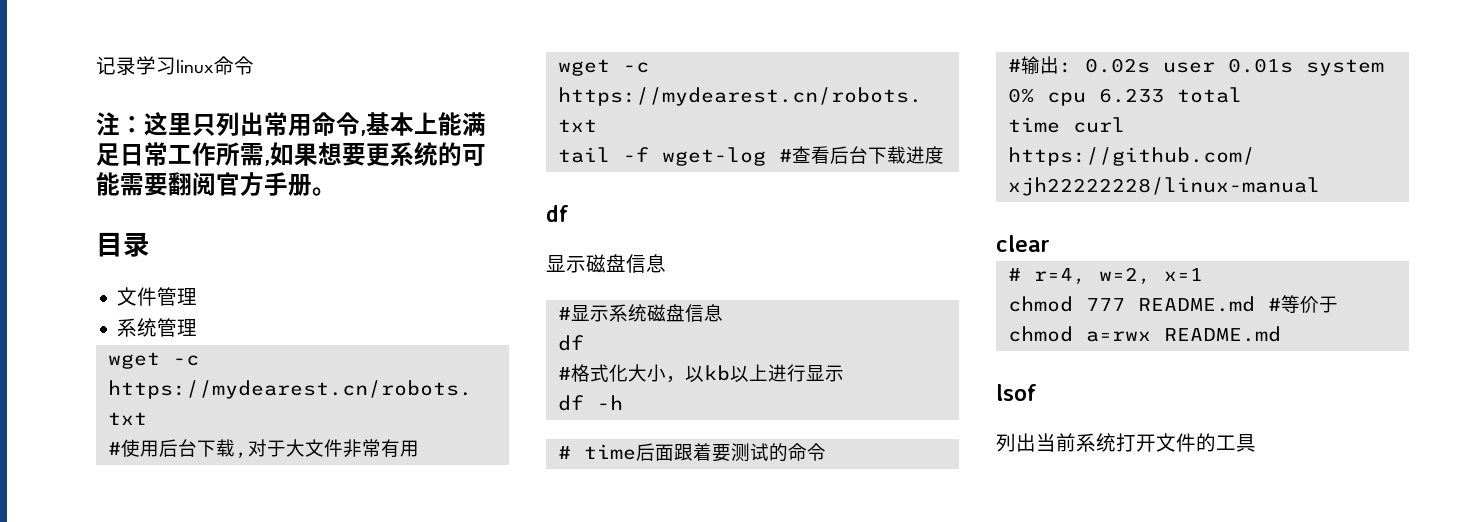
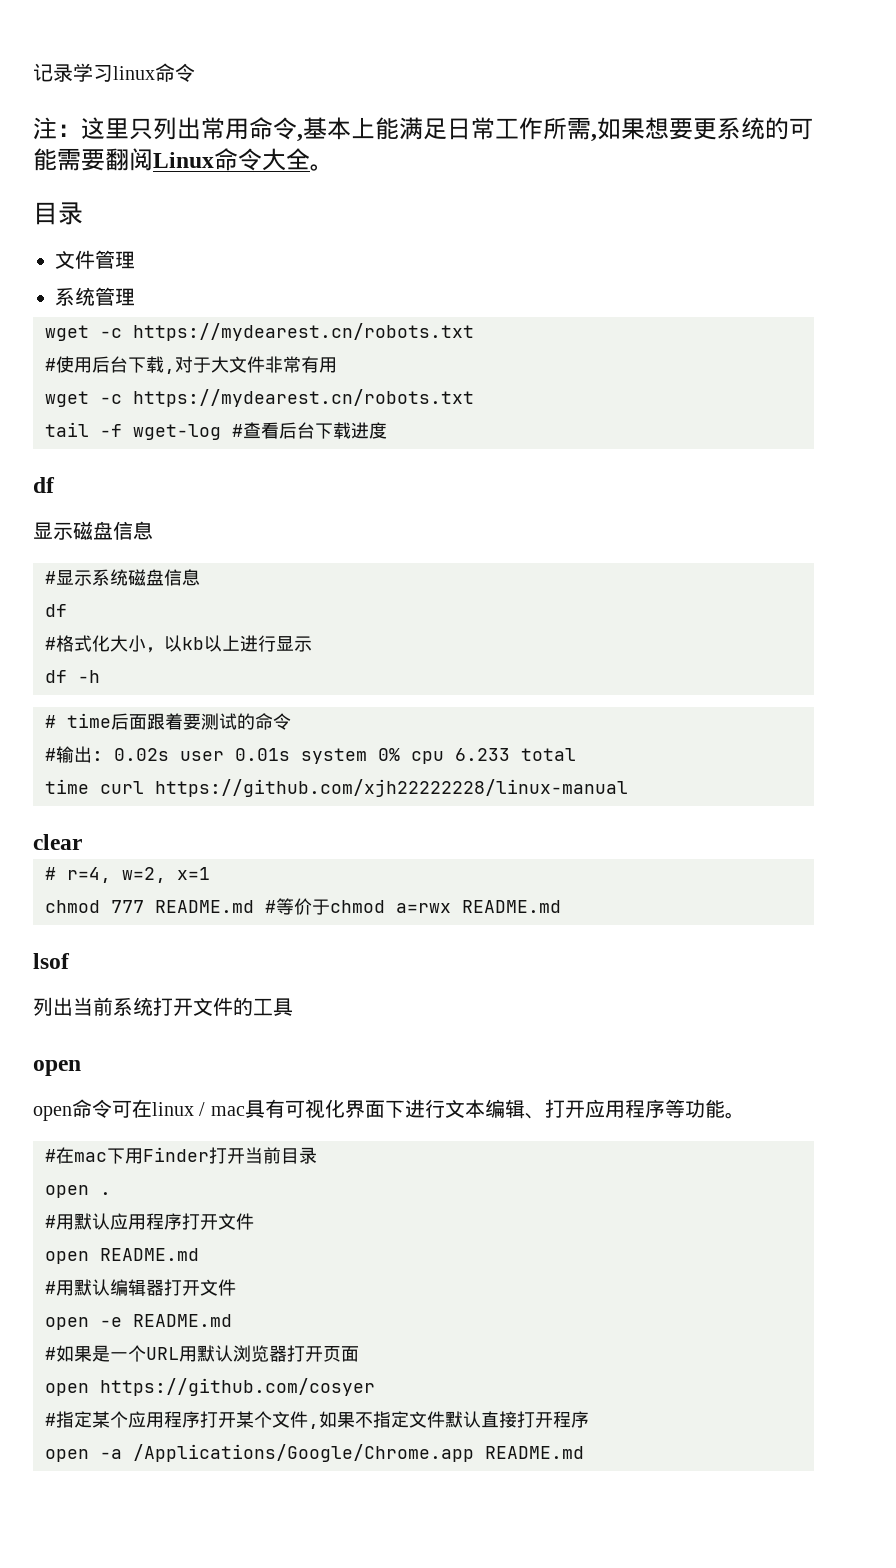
[216,172,312,196] 官方手册 -> [153,148,310,171] Linux命令大全
(1256, 443) none -> [33,1060,81,1076] [33,1099,745,1121] [45,1147,317,1164] [45,1185,111,1198] [45,1213,254,1230] [45,1248,199,1264] [45,1279,236,1296] [45,1314,232,1330] [45,1345,359,1362] [45,1378,375,1396] [45,1411,589,1429] [45,1444,584,1462] // open // open命令可在linux / mac具有可视化界面下进行文本编辑、打开应用程序等功能。 // #在mac下用Finder打开当前目录 // open . // #用默认应用程序打开文件 // open README.md // #用默认编辑器打开文件 // open -e README.md // #如果是一个URL用默认浏览器打开页面 // open https://github.com/cosyer // #指定某个应用程序打开某个文件,如果不指定文件默认直接打开程序 // open -a /Applications/Google/Chrome.app README.md

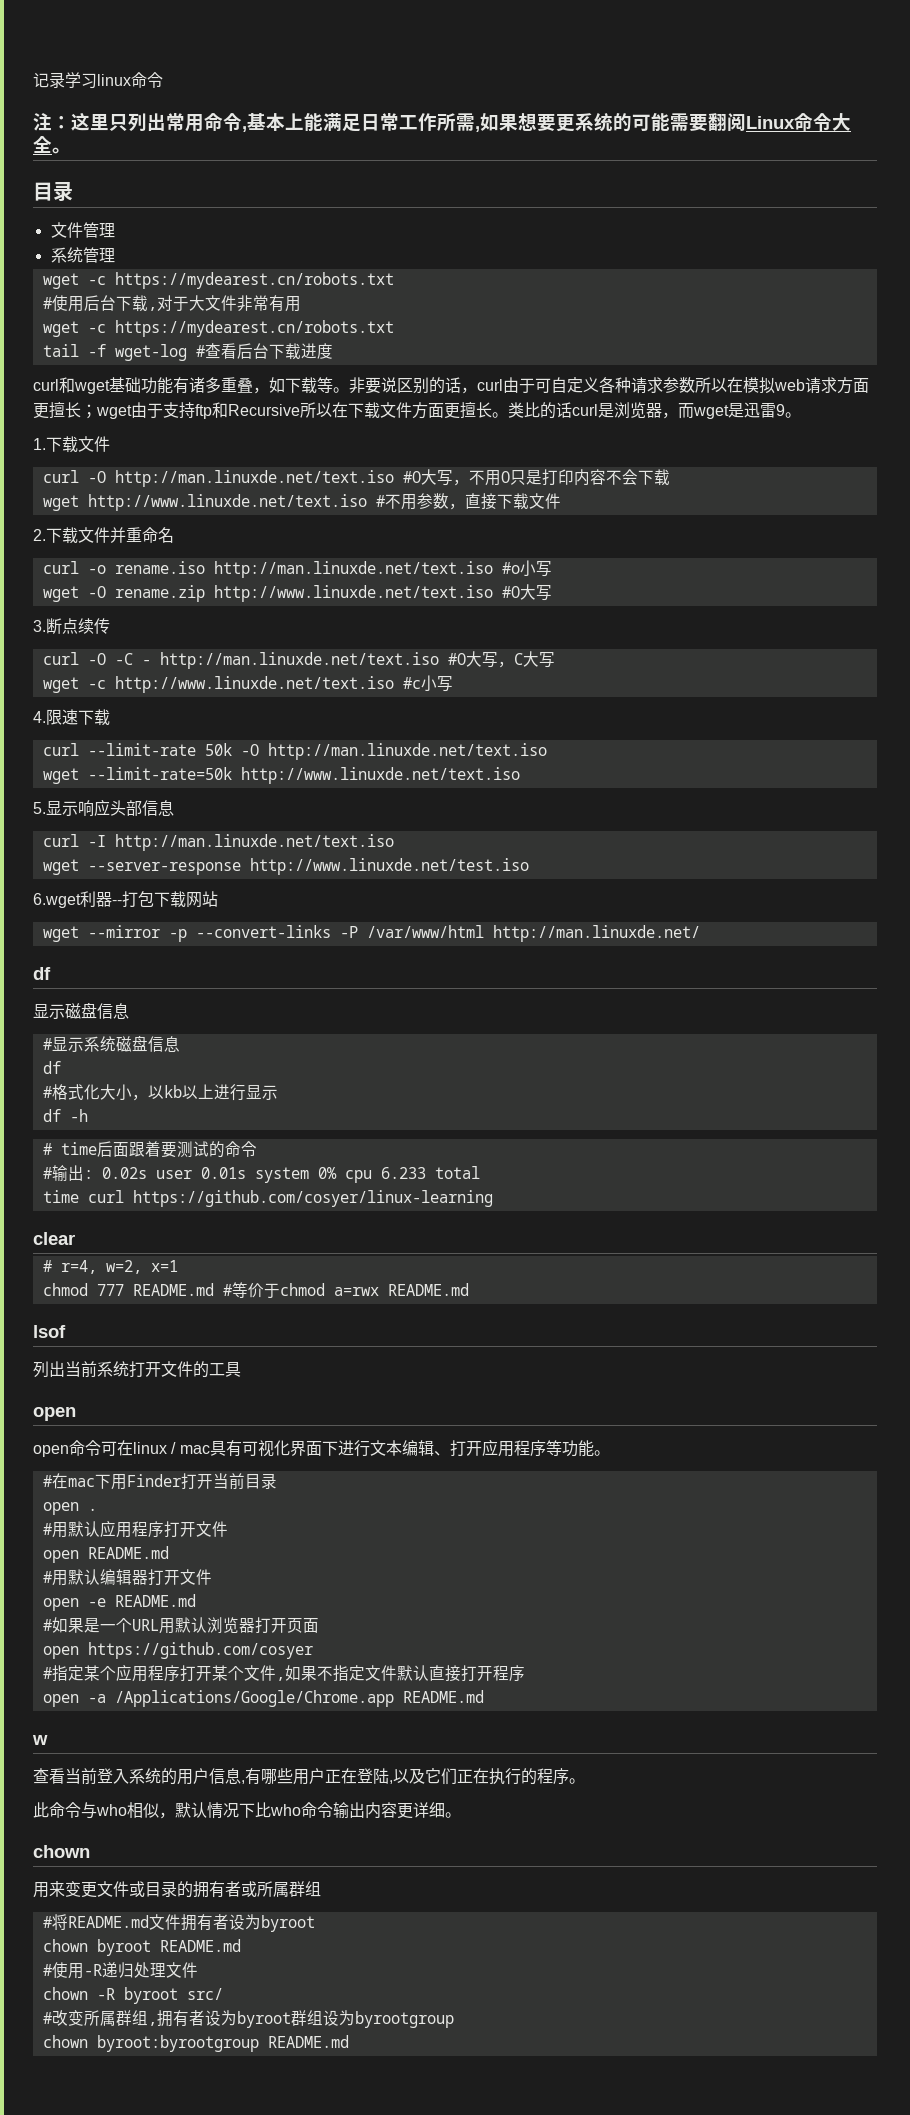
(387, 430) none -> [33,377,869,394] [33,402,801,419] [33,436,110,453] [42,469,670,487] [42,493,561,511] [33,527,174,544] [42,560,552,578] [42,584,552,602] [33,618,110,634] [42,651,555,669] [42,675,453,693] [33,709,110,726] [42,743,547,760] [42,767,520,784] [33,799,174,817] [42,834,394,851] [42,858,529,875] [33,891,218,908] [42,925,700,942] // curl和wget基础功能有诸多重叠，如下载等。非要说区别的话，curl由于可自定义各种请求参数所以在模拟web请求方面更擅长；wget由于支持ftp和Recursive所以在下载文件方面更擅长。类比的话curl是浏览器，而wget是迅雷9。 // 1.下载文件 // curl -O http://man.linuxde.net/text.iso #O大写，不用O只是打印内容不会下载 // wget http://www.linuxde.net/text.iso #不用参数，直接下载文件 // 2.下载文件并重命名 // curl -o rename.iso http://man.linuxde.net/text.iso #o小写 // wget -O rename.zip http://www.linuxde.net/text.iso #O大写 // 3.断点续传 // curl -O -C - http://man.linuxde.net/text.iso #O大写，C大写 // wget -c http://www.linuxde.net/text.iso #c小写 // 4.限速下载 // curl --limit-rate 50k -O http://man.linuxde.net/text.iso // wget --limit-rate=50k http://www.linuxde.net/text.iso // 5.显示响应头部信息 // curl -I http://man.linuxde.net/text.iso // wget --server-response http://www.linuxde.net/test.iso // 6.wget利器--打包下载网站 // wget --mirror -p --convert-links -P /var/www/html http://man.linuxde.net/
[155,779,628,797] https://github.com/xjh22222228/linux-manual -> [132,1190,493,1207] https://github.com/cosyer/linux-learning
(584, 1452) none -> [32,1735,48,1745] [33,1768,585,1785] [33,1802,461,1819] [33,1845,90,1858] [33,1881,321,1898] [42,1914,315,1932] [42,1939,241,1956] [42,1962,198,1979] [42,1987,223,2004] [42,2010,454,2028] [42,2035,349,2052] // w // 查看当前登入系统的用户信息,有哪些用户正在登陆,以及它们正在执行的程序。 // 此命令与who相似，默认情况下比who命令输出内容更详细。 // chown // 用来变更文件或目录的拥有者或所属群组 // #将README.md文件拥有者设为byroot // chown byroot README.md // #使用-R递归处理文件 // chown -R byroot src/ // #改变所属群组,拥有者设为byroot群组设为byrootgroup // chown byroot:byrootgroup README.md

